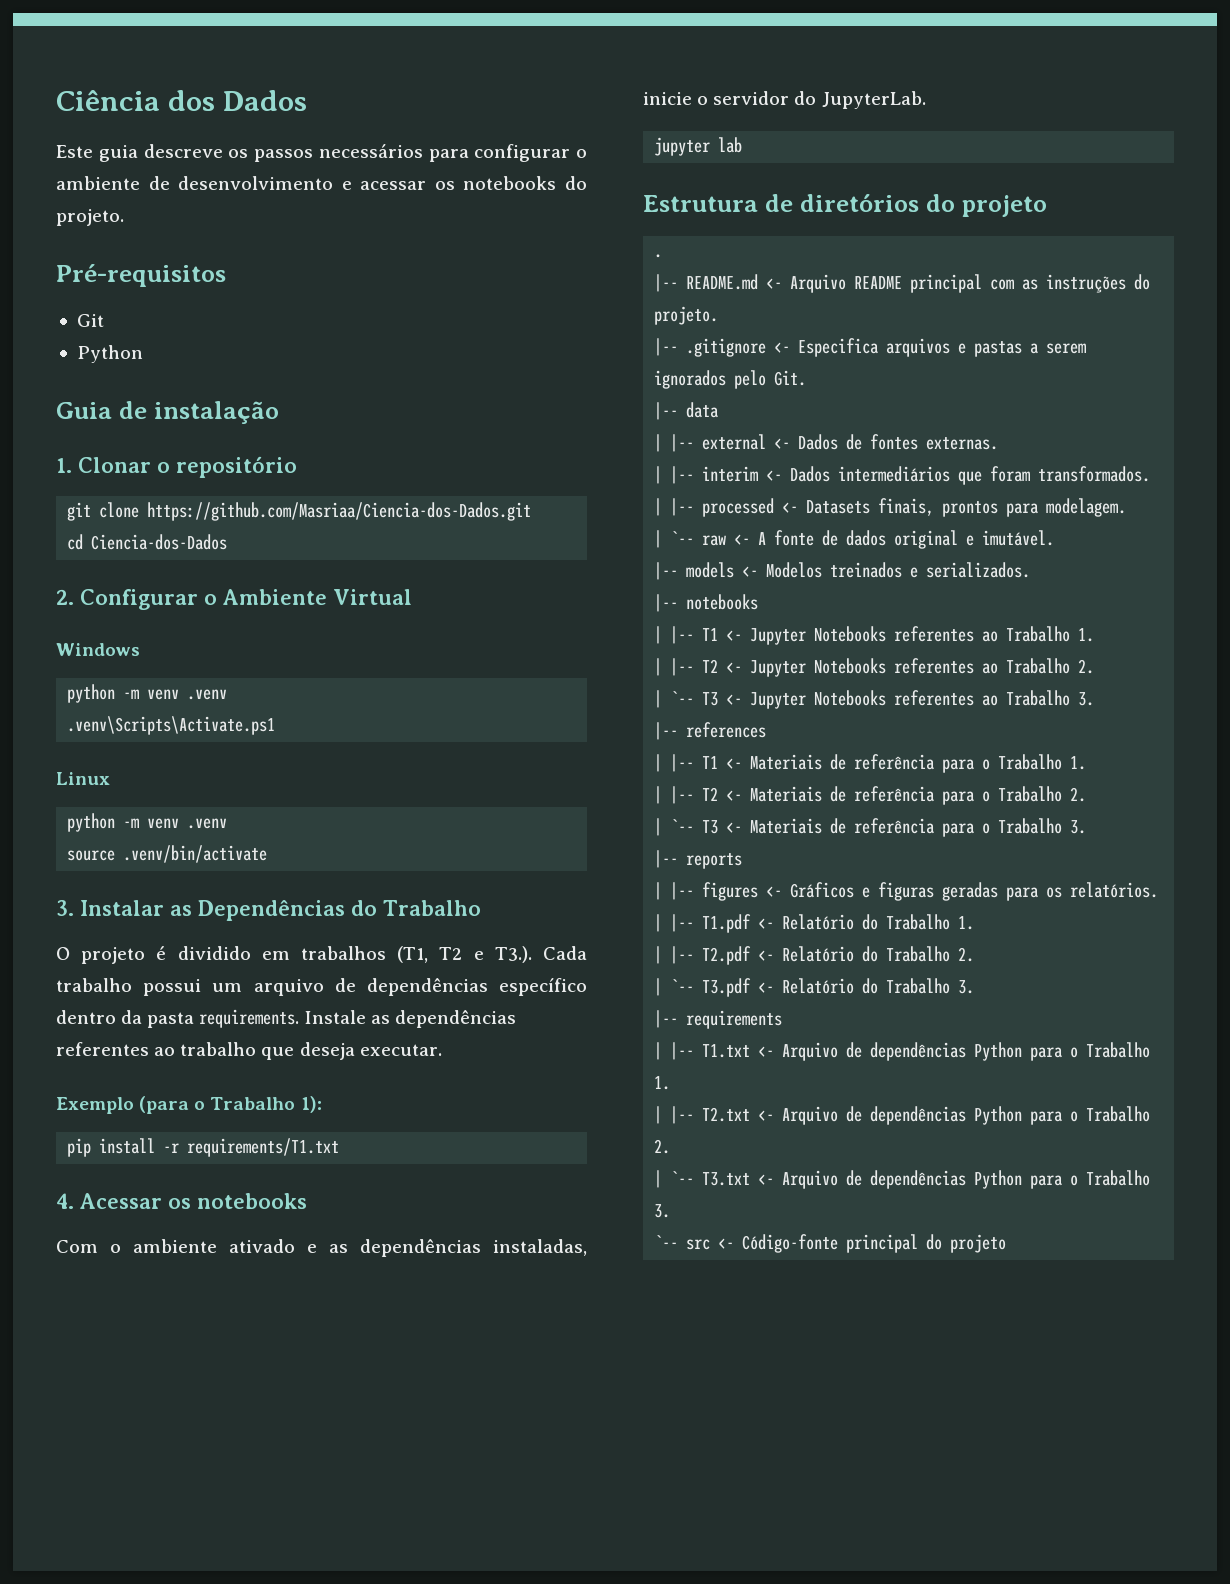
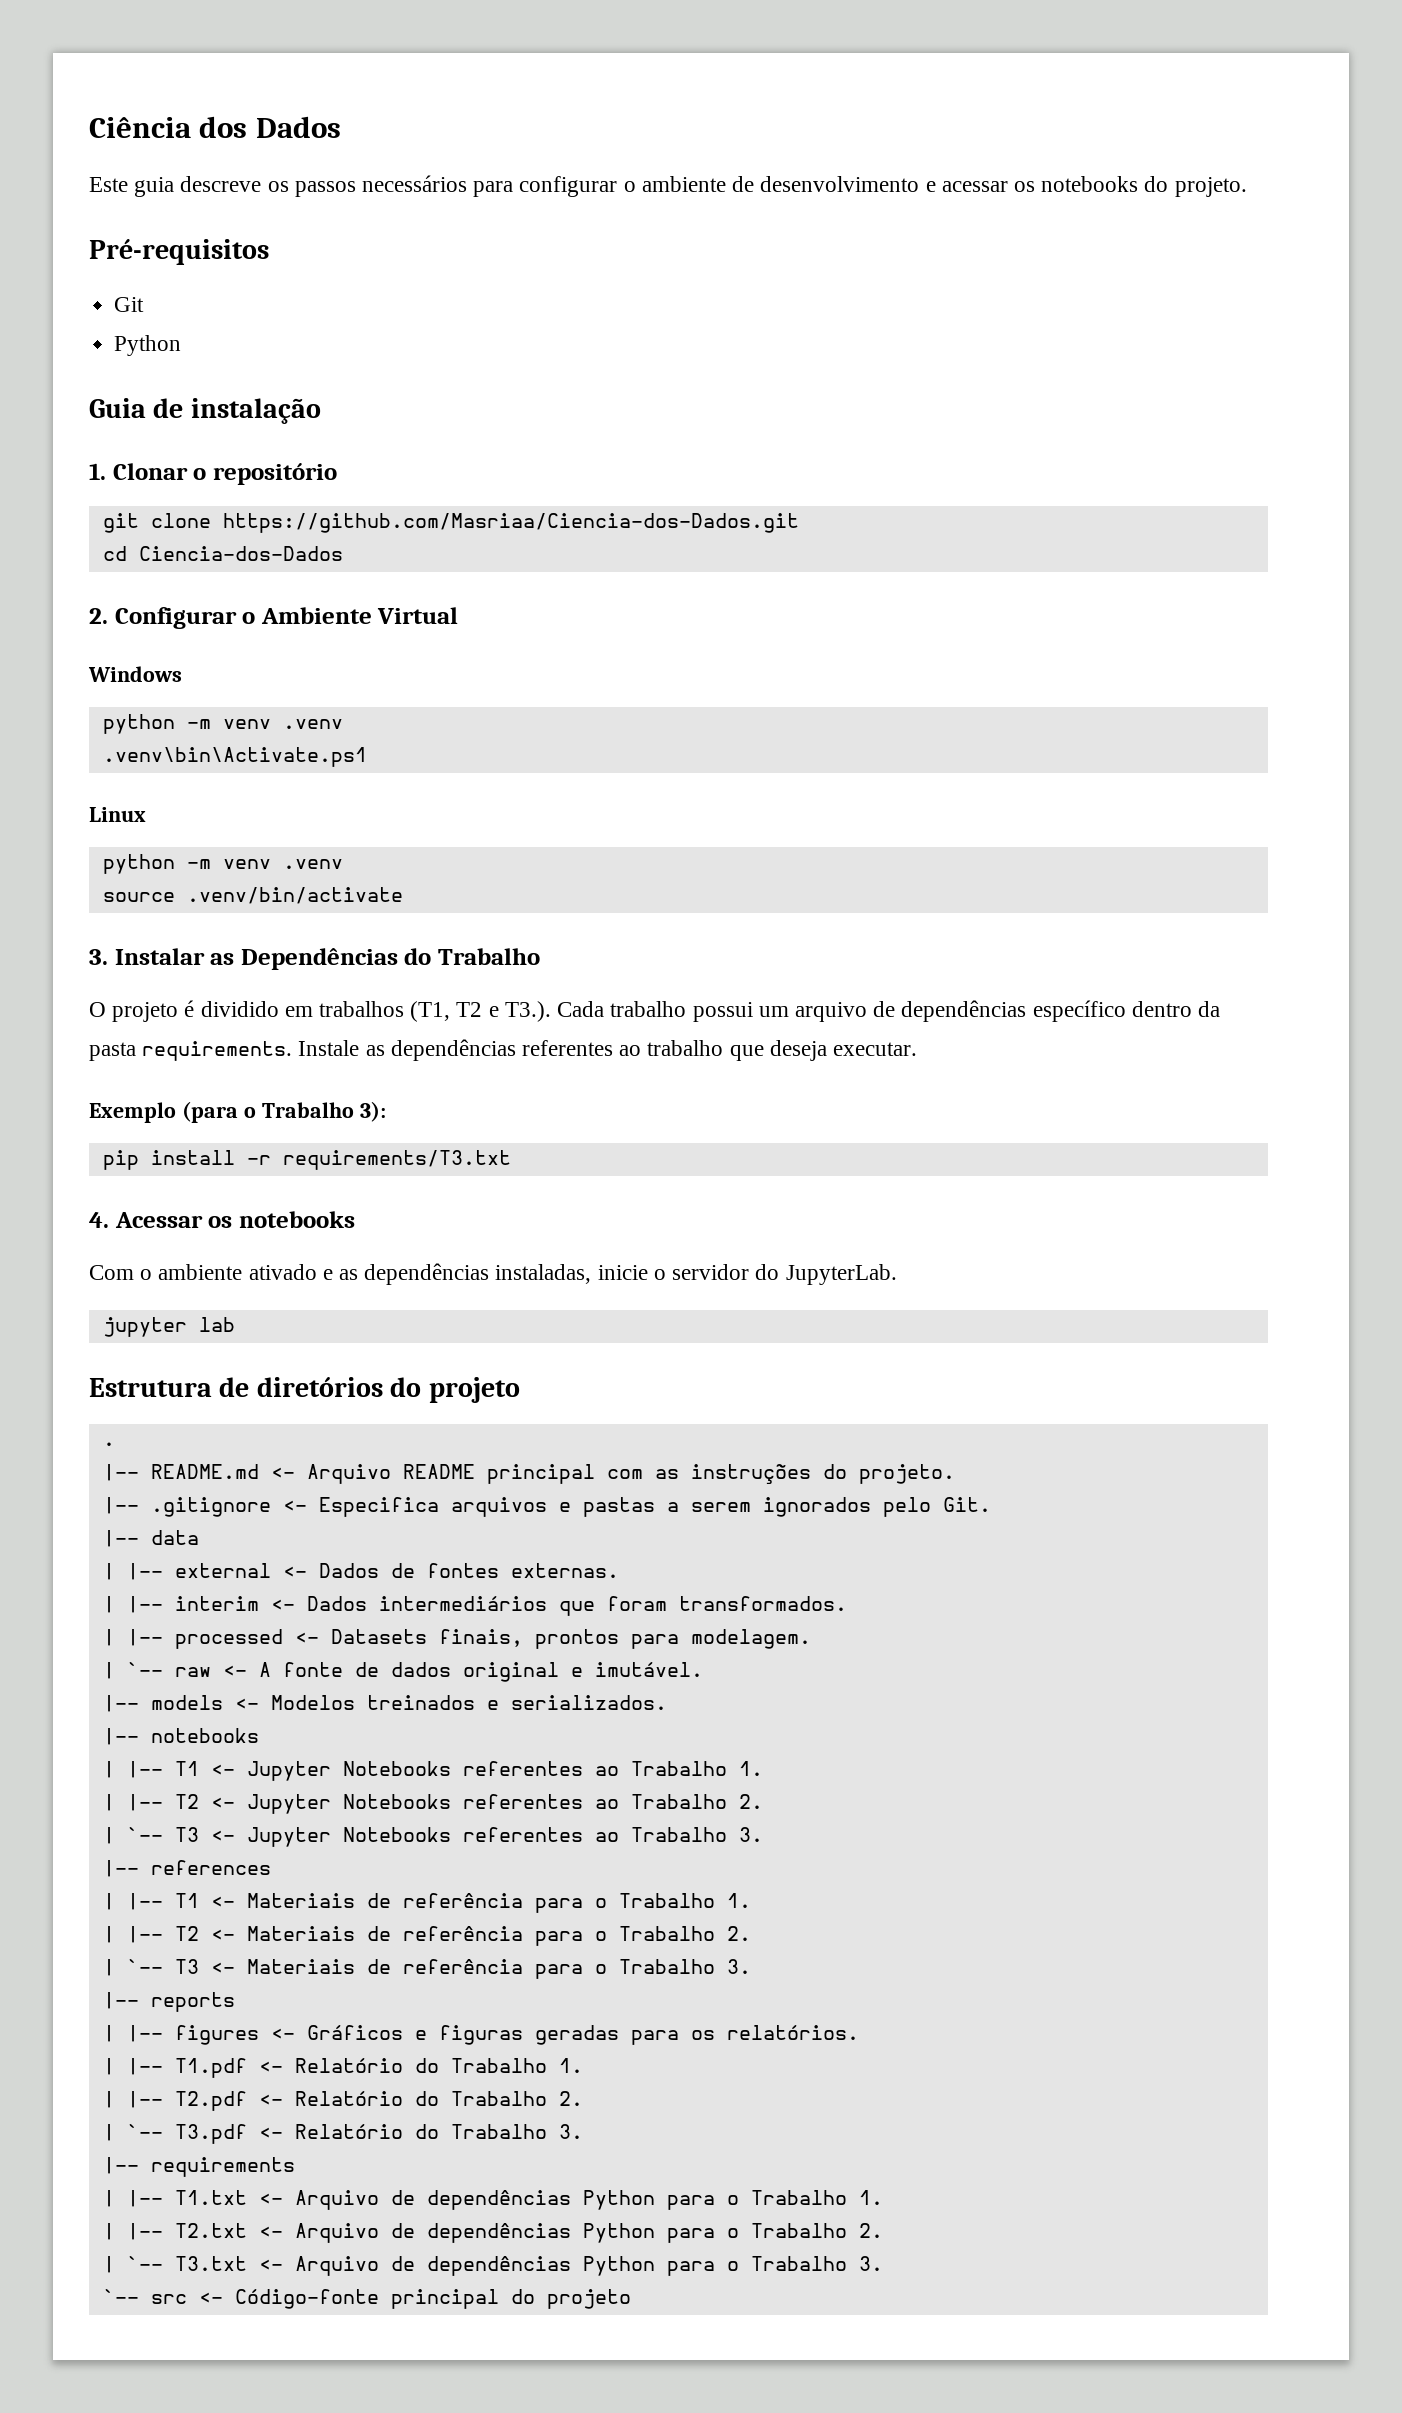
[67,716,276,735] .venv\Scripts\Activate.ps1 -> [102,747,367,767] .venv\bin\Activate.ps1
[300,1096,322,1113] 1): -> [359,1101,386,1122] 3):
[187,1138,340,1157] requirements/T1.txt -> [282,1150,511,1170] requirements/T3.txt

